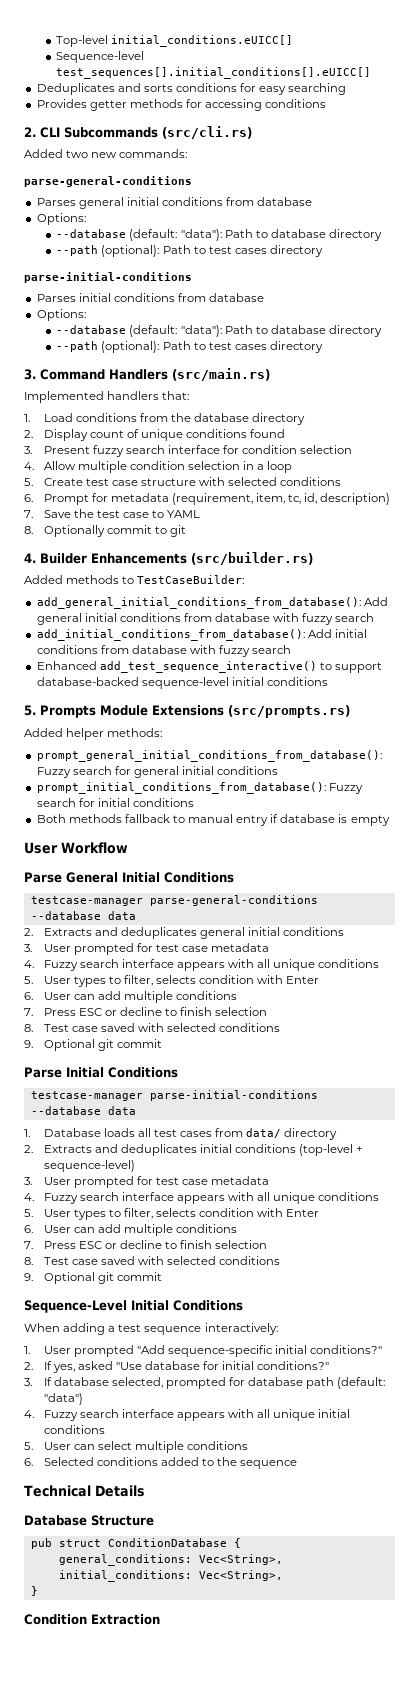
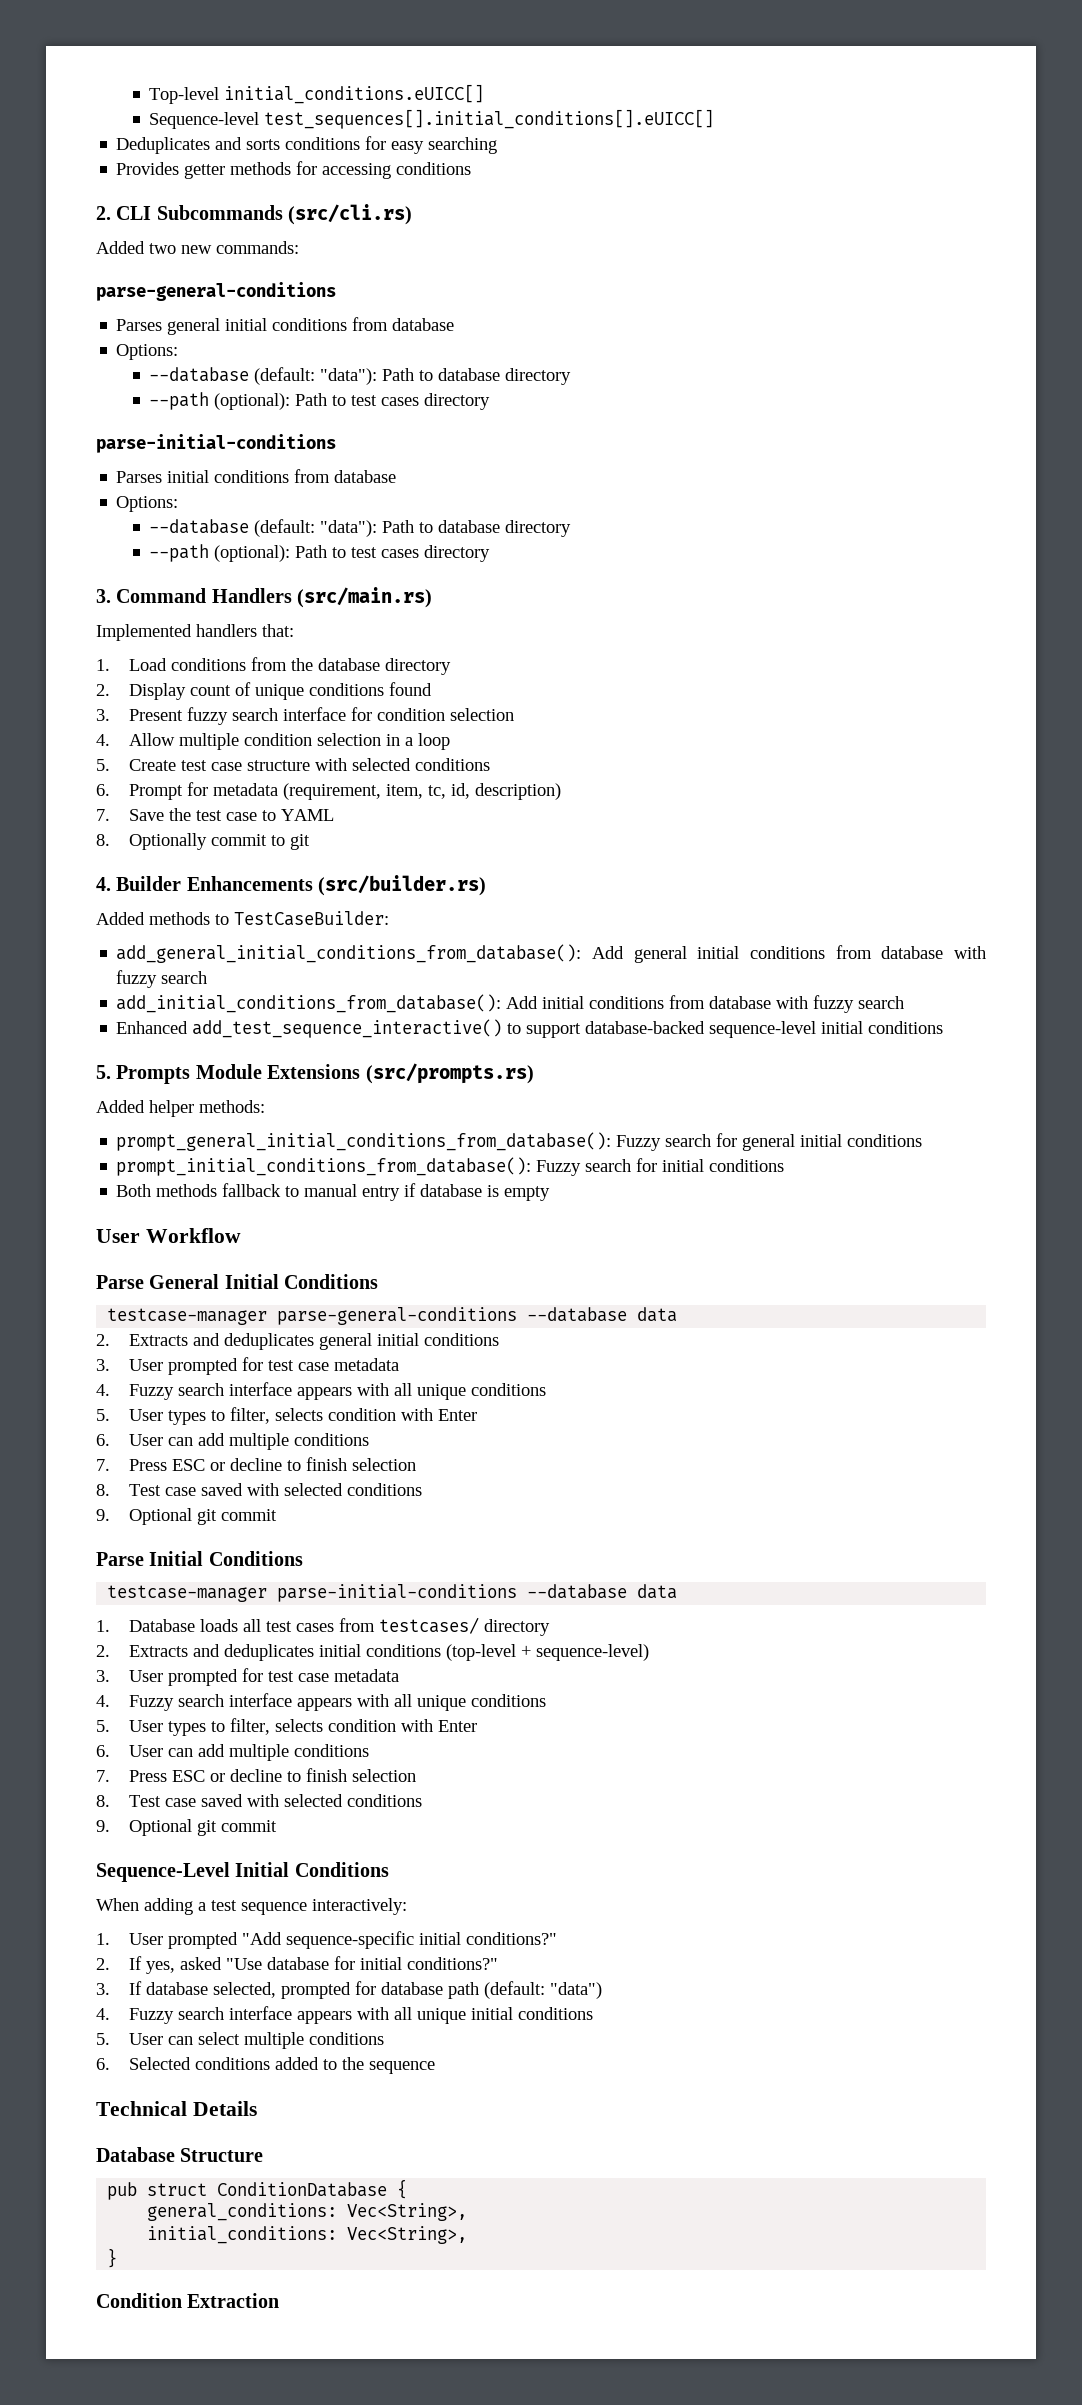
[246,1128,282,1138] data/ -> [378,1617,479,1634] testcases/

